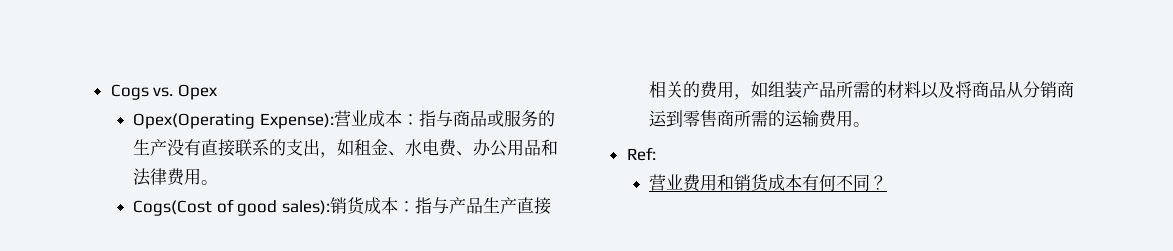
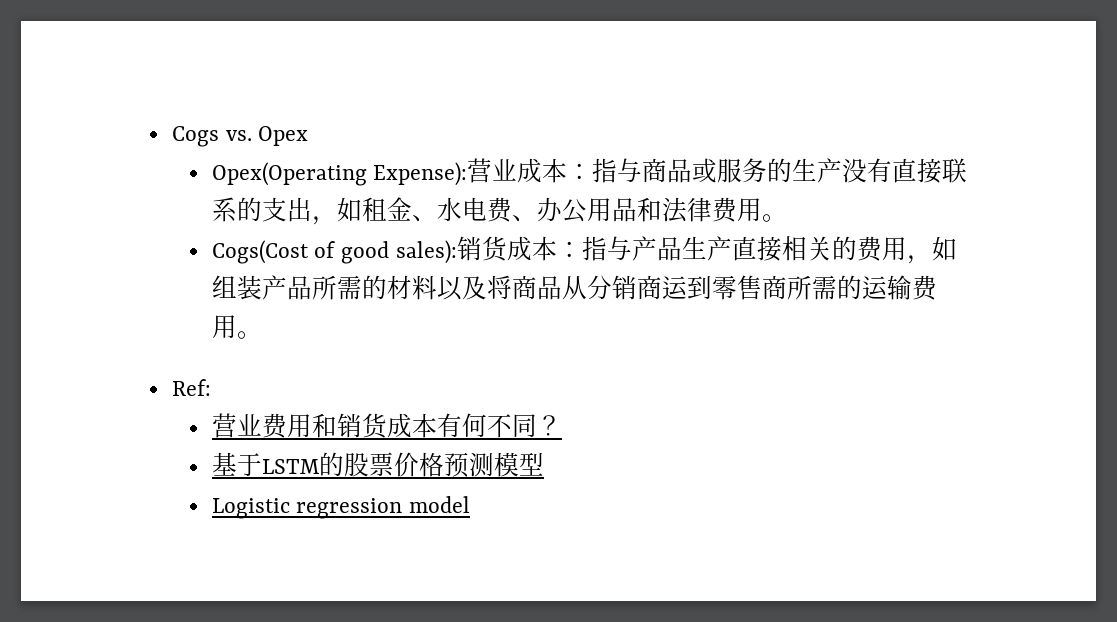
(888, 182) none -> [211,452,544,478] [211,496,471,519] // 基于LSTM的股票价格预测模型 // Logistic regression model

